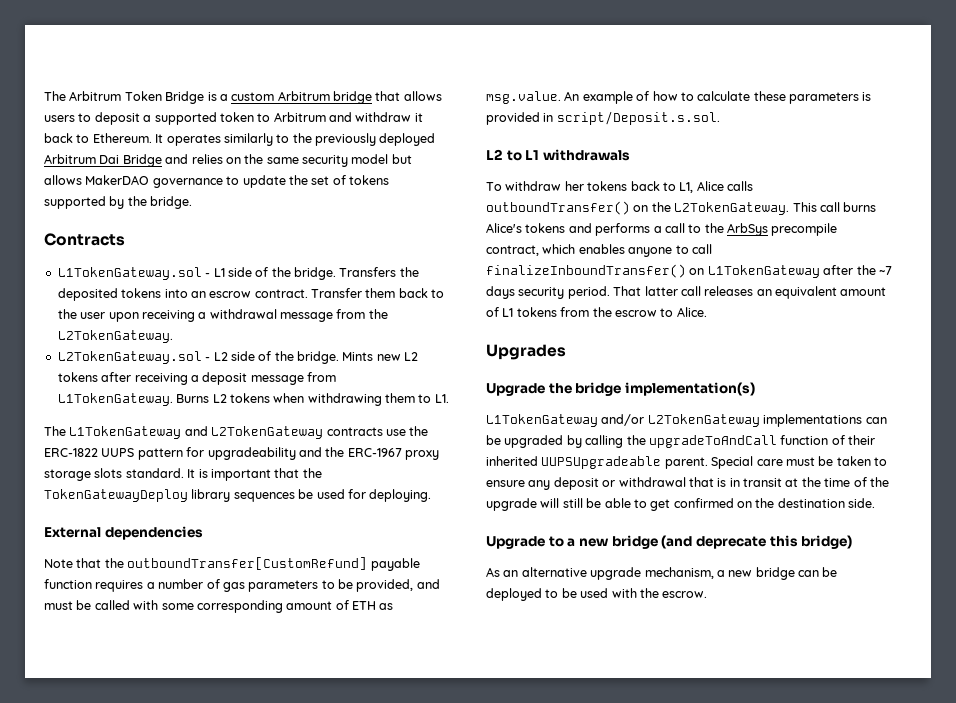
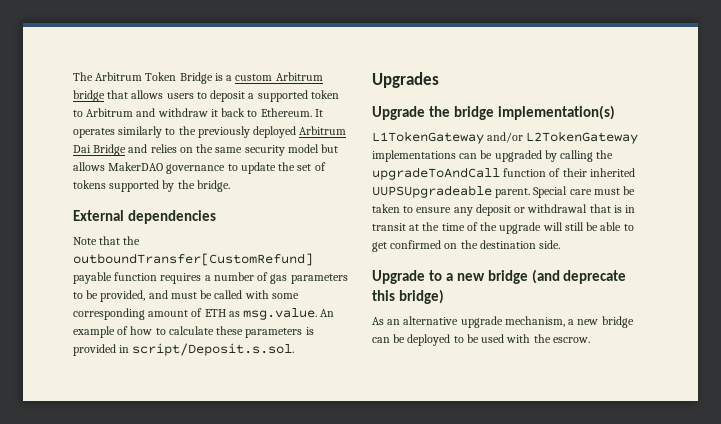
[44,233,125,246] [57,267,419,280] [57,288,445,301] [57,309,388,322] [57,330,173,343] [57,351,419,364] [57,372,336,385] [57,393,449,406] [44,426,429,439] [44,447,439,460] [44,468,322,481] [44,489,432,502] // Contracts // L1TokenGateway.sol - L1 side of the bridge. Transfers the deposited tokens into an escrow contract. Transfer them back to the user upon receiving a withdrawal message from the L2TokenGateway. // L2TokenGateway.sol - L2 side of the bridge. Mints new L2 tokens after receiving a deposit message from L1TokenGateway. Burns L2 tokens when withdrawing them to L1. // The L1TokenGateway and L2TokenGateway contracts use the ERC-1822 UUPS pattern for upgradeability and the ERC-1967 proxy storage slots standard. It is important that the TokenGatewayDeploy library sequences be used for deploying. -> (230, 186) none
[486,149,630,161] [486,181,753,193] [486,201,877,215] [486,223,838,236] [486,244,712,257] [486,264,892,278] [486,286,887,299] [486,307,707,317] // L2 to L1 withdrawals // To withdraw her tokens back to L1, Alice calls outboundTransfer() on the L2TokenGateway. This call burns Alice's tokens and performs a call to the ArbSys precompile contract, which enables anyone to call finalizeInboundTransfer() on L1TokenGateway after the ~7 days security period. That latter call releases an equivalent amount of L1 tokens from the escrow to Alice. -> (295, 349) none

